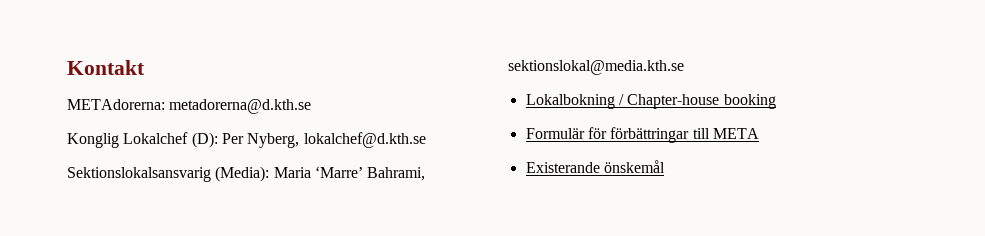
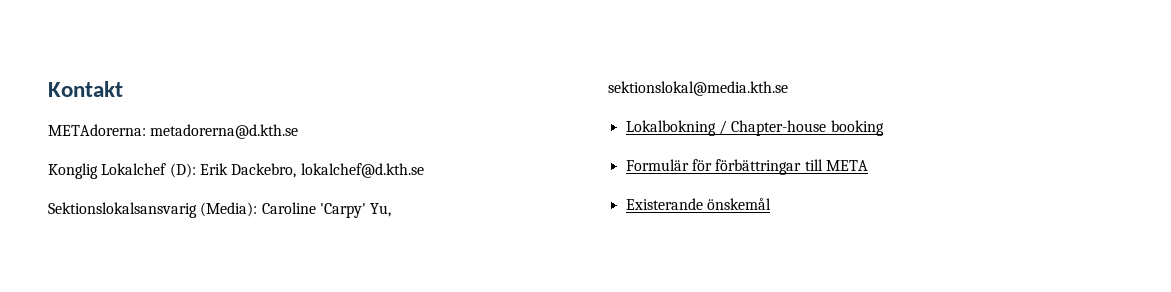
[221,133,300,148] Per Nyberg, -> [199,163,297,178] Erik Dackebro,
[273,166,426,181] Maria ‘Marre’ Bahrami, -> [261,202,392,218] Caroline 'Carpy' Yu,

